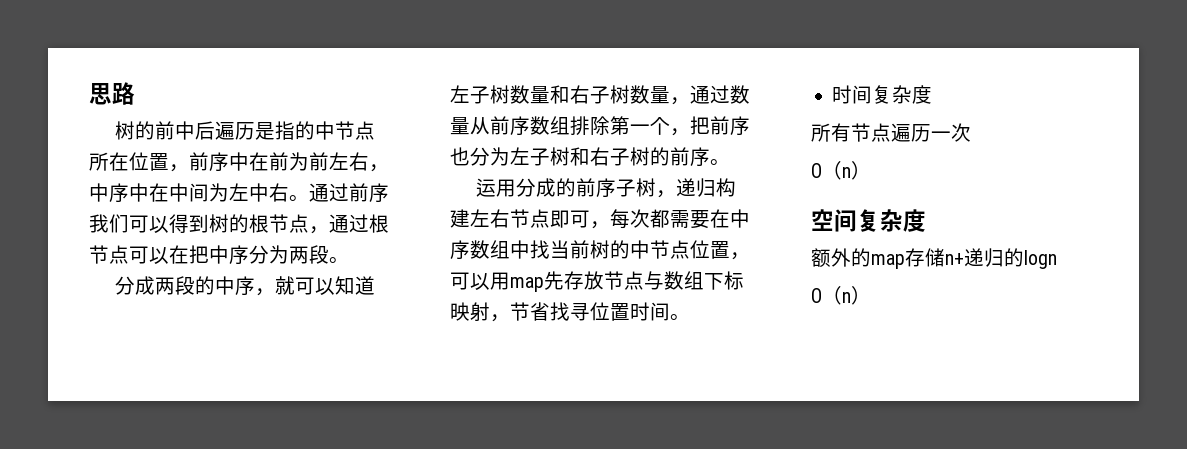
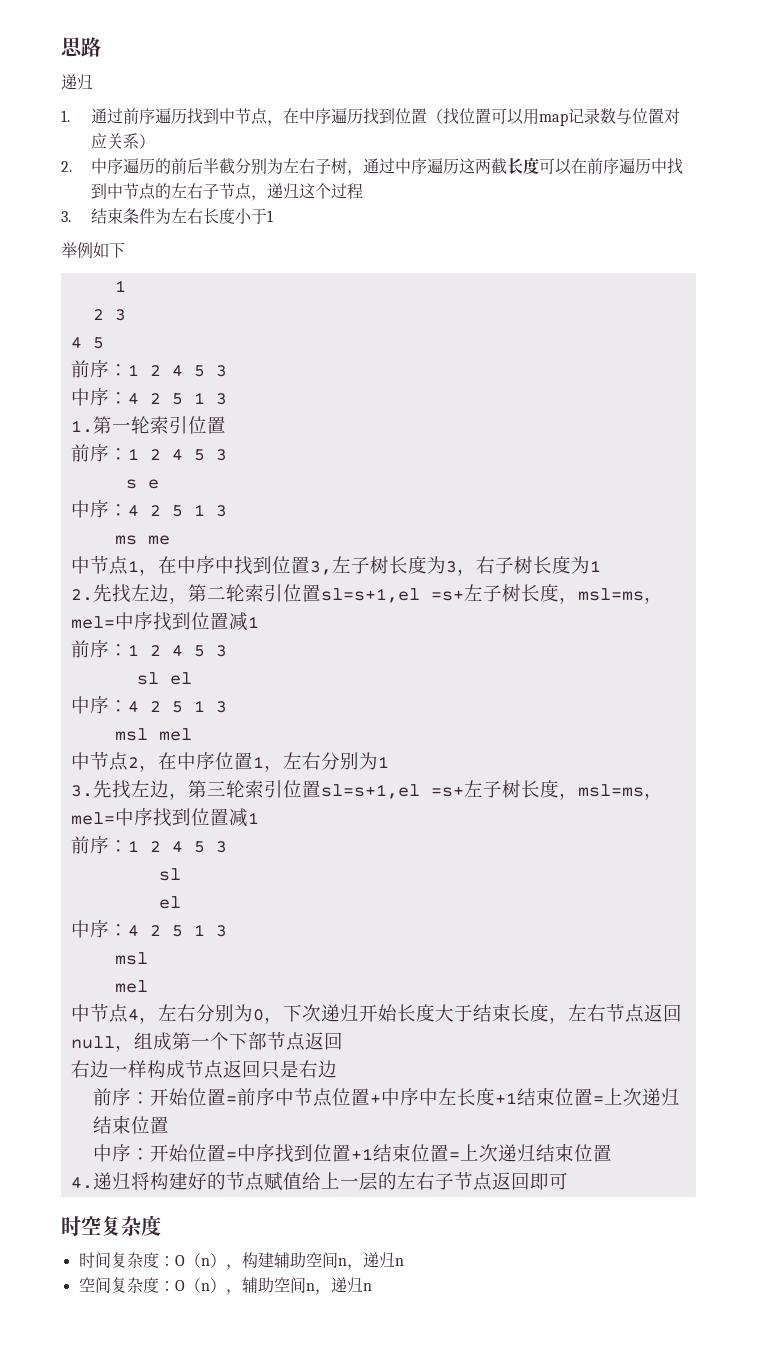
[114,121,375,140] [89,152,389,172] [89,183,389,203] [89,214,389,234] [89,245,349,265] [114,276,375,296] [450,85,750,105] [450,116,750,136] [450,147,730,167] [475,178,736,198] [450,209,750,229] [450,240,750,260] [450,271,744,292] [450,302,690,322] 树的前中后遍历是指的中节点所在位置，前序中在前为前左右，中序中在中间为左中右。通过前序我们可以得到树的根节点，通过根节点可以在把中序分为两段。 // 分成两段的中序，就可以知道左子树数量和右子树数量，通过数量从前序数组排除第一个，把前序也分为左子树和右子树的前序。 // 运用分成的前序子树，递归构建左右节点即可，每次都需要在中序数组中找当前树的中节点位置，可以用map先存放节点与数组下标映射，节省找寻位置时间。 -> [61,74,93,90] [61,108,681,126] [91,133,156,149] [61,157,684,176] [91,183,364,201] [61,208,274,224] [61,242,125,258] [114,280,126,292] [92,309,126,321] [70,337,104,349] [70,360,227,378] [70,388,227,406] [70,416,226,434] [70,444,227,462] [125,479,159,489] [70,500,227,518] [114,535,170,545] [70,555,601,576] [70,584,663,604] [70,612,259,631] [70,640,227,658] [136,672,192,685] [70,696,227,714] [114,728,192,741] [70,751,389,772] [70,780,663,800] [70,808,259,827] [70,836,227,854] [158,868,181,881] [158,896,181,909] [70,920,227,938] [114,952,148,965] [114,980,148,993] [70,1003,682,1024] [70,1031,343,1052] [70,1059,337,1079] [92,1087,680,1107] [92,1115,169,1134] [92,1143,612,1163] [70,1171,568,1191] [61,1215,161,1236] 递归 // 1.通过前序遍历找到中节点，在中序遍历找到位置（找位置可以用map记录数与位置对应关系） // 2.中序遍历的前后半截分别为左右子树，通过中序遍历这两截长度可以在前序遍历中找到中节点的左右子节点，递归这个过程 // 3.结束条件为左右长度小于1 // 举例如下 // 1 // 2 3 // 4 5 // 前序：1 2 4 5 3 // 中序：4 2 5 1 3 // 1.第一轮索引位置 // 前序：1 2 4 5 3 // s e // 中序：4 2 5 1 3 // ms me // 中节点1，在中序中找到位置3,左子树长度为3，右子树长度为1 // 2.先找左边，第二轮索引位置sl=s+1,el =s+左子树长度，msl=ms，mel=中序找到位置减1 // 前序：1 2 4 5 3 // sl el // 中序：4 2 5 1 3 // msl mel // 中节点2，在中序位置1，左右分别为1 // 3.先找左边，第三轮索引位置sl=s+1,el =s+左子树长度，msl=ms，mel=中序找到位置减1 // 前序：1 2 4 5 3 // sl // el // 中序：4 2 5 1 3 // msl // mel // 中节点4，左右分别为0，下次递归开始长度大于结束长度，左右节点返回null，组成第一个下部节点返回 // 右边一样构成节点返回只是右边 // 前序：开始位置=前序中节点位置+中序中左长度+1结束位置=上次递归结束位置 // 中序：开始位置=中序找到位置+1结束位置=上次递归结束位置 // 4.递归将构建好的节点赋值给上一层的左右子节点返回即可 // 时空复杂度
[811,123,971,142] [811,161,871,180] [811,209,926,232] [811,248,1057,269] [811,286,871,305] // 所有节点遍历一次 // O（n） // 空间复杂度 // 额外的map存储n+递归的logn // O（n） -> [158,1252,404,1270] [78,1277,372,1295] ：O（n），构建辅助空间n，递归n // 空间复杂度：O（n），辅助空间n，递归n

